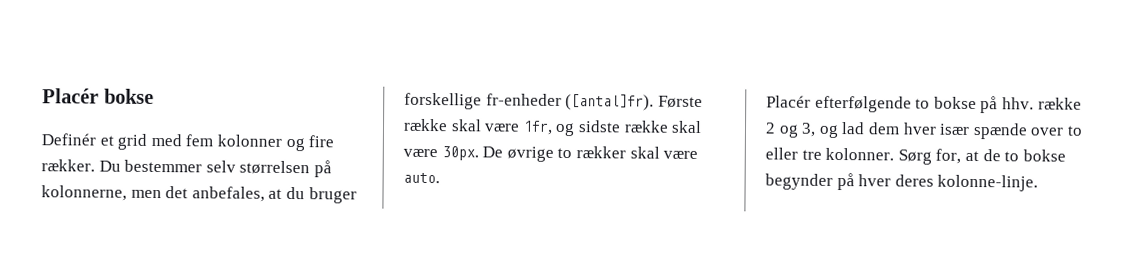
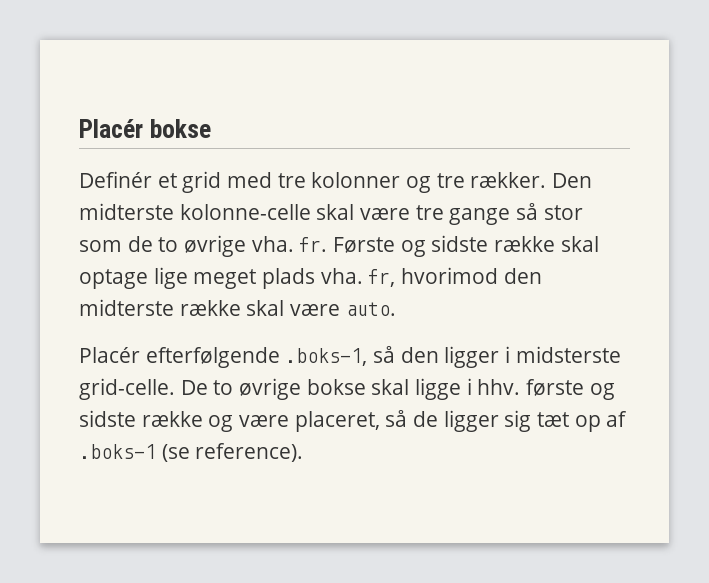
[185,134,214,147] fem -> [277,173,306,188] tre
[308,135,335,148] [41,159,332,178] [41,185,357,204] [404,92,703,111] [403,118,703,137] [403,146,626,162] fire rækker. Du bestemmer selv størrelsen på kolonnerne, men det anbefales, at du bruger forskellige fr-enheder ([antal]fr). Første række skal være 1fr, og sidste række skal være 30px. De øvrige to rækker -> [436,172,593,188] [79,203,583,225] [79,235,599,257] [79,267,542,289] [79,299,241,316] tre rækker. Den midterste kolonne-celle skal være tre gange så stor som de to øvrige vha. fr. Første og sidste række skal optage lige meget plads vha. fr, hvorimod den midterste række
[915,96,1082,114] [765,122,1083,140] [765,147,1066,165] [765,173,1039,192] to bokse på hhv. række 2 og 3, og lad dem hver især spænde over to eller tre kolonner. Sørg for, at de to bokse begynder på hver deres kolonne-linje. -> [285,346,621,368] [79,378,615,400] [79,410,628,432] [79,443,304,462] .boks-1, så den ligger i midsterste grid-celle. De to øvrige bokse skal ligge i hhv. første og sidste række og være placeret, så de ligger sig tæt op af .boks-1 (se reference).

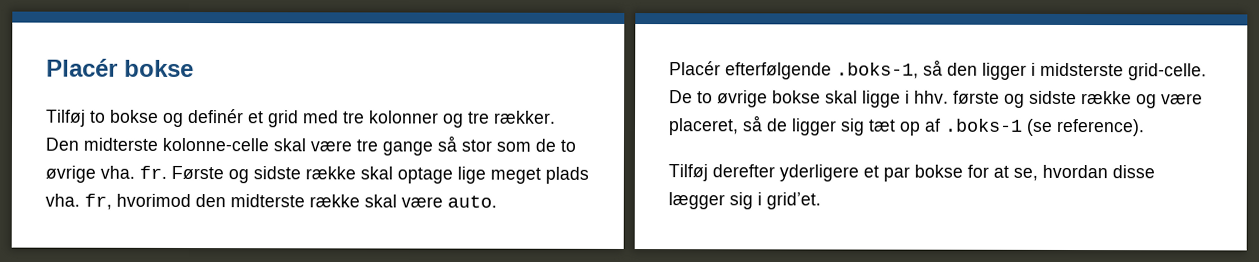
[79,171,152,188] Definér -> [46,108,244,127] Tilføj to bokse og definér
(304, 452) none -> [668,164,1155,182] [668,192,821,210] // Tilføj derefter yderligere et par bokse for at se, hvordan disse lægger sig i grid’et.

